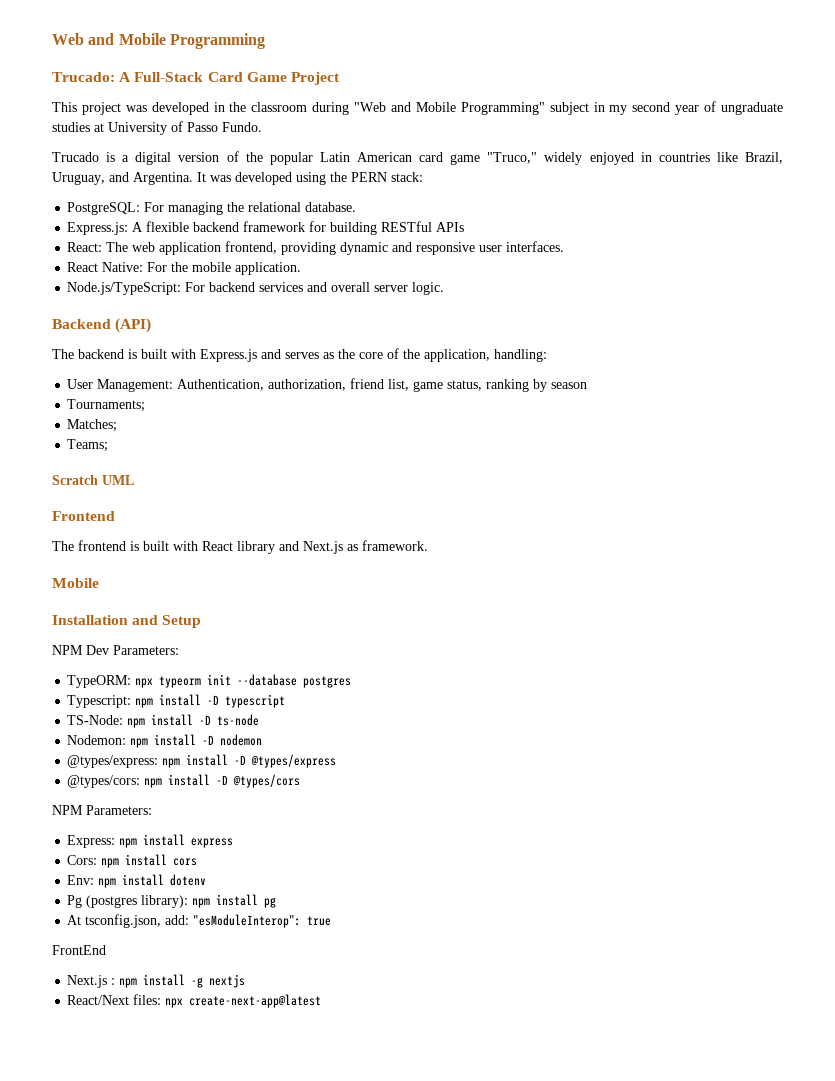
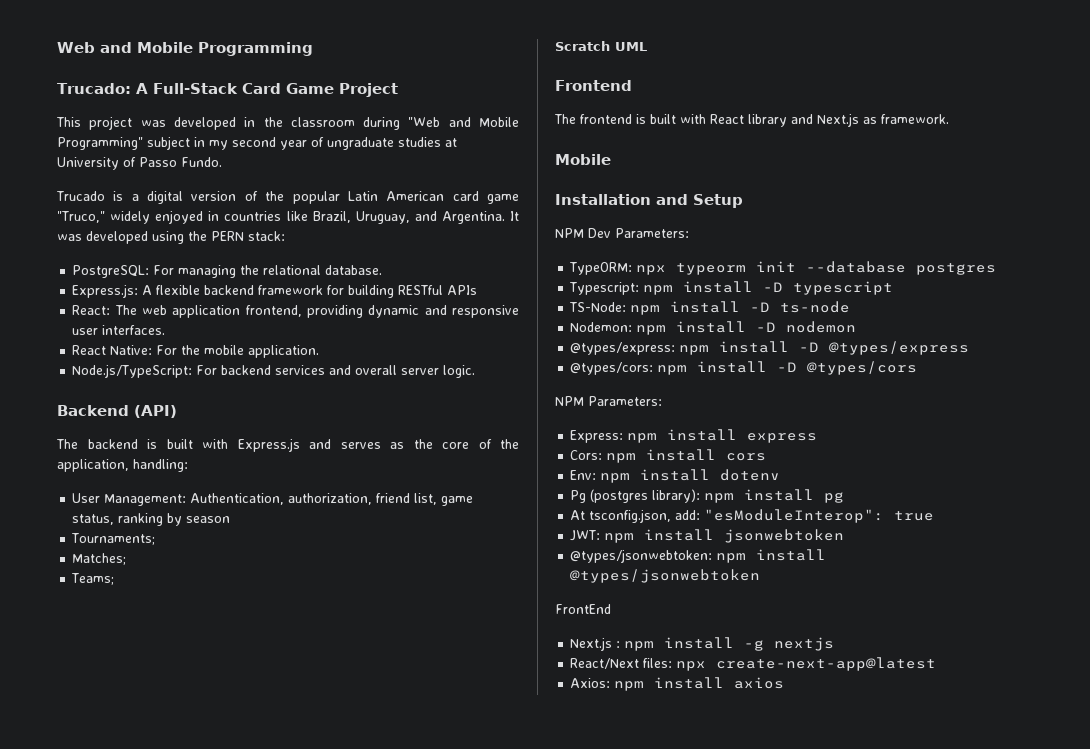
(332, 921) none -> [570,529,845,543] [570,549,827,563] [570,569,761,583] // JWT: npm install jsonwebtoken // @types/jsonwebtoken: npm install @types/jsonwebtoken
(322, 1001) none -> [570,677,785,691] // Axios: npm install axios

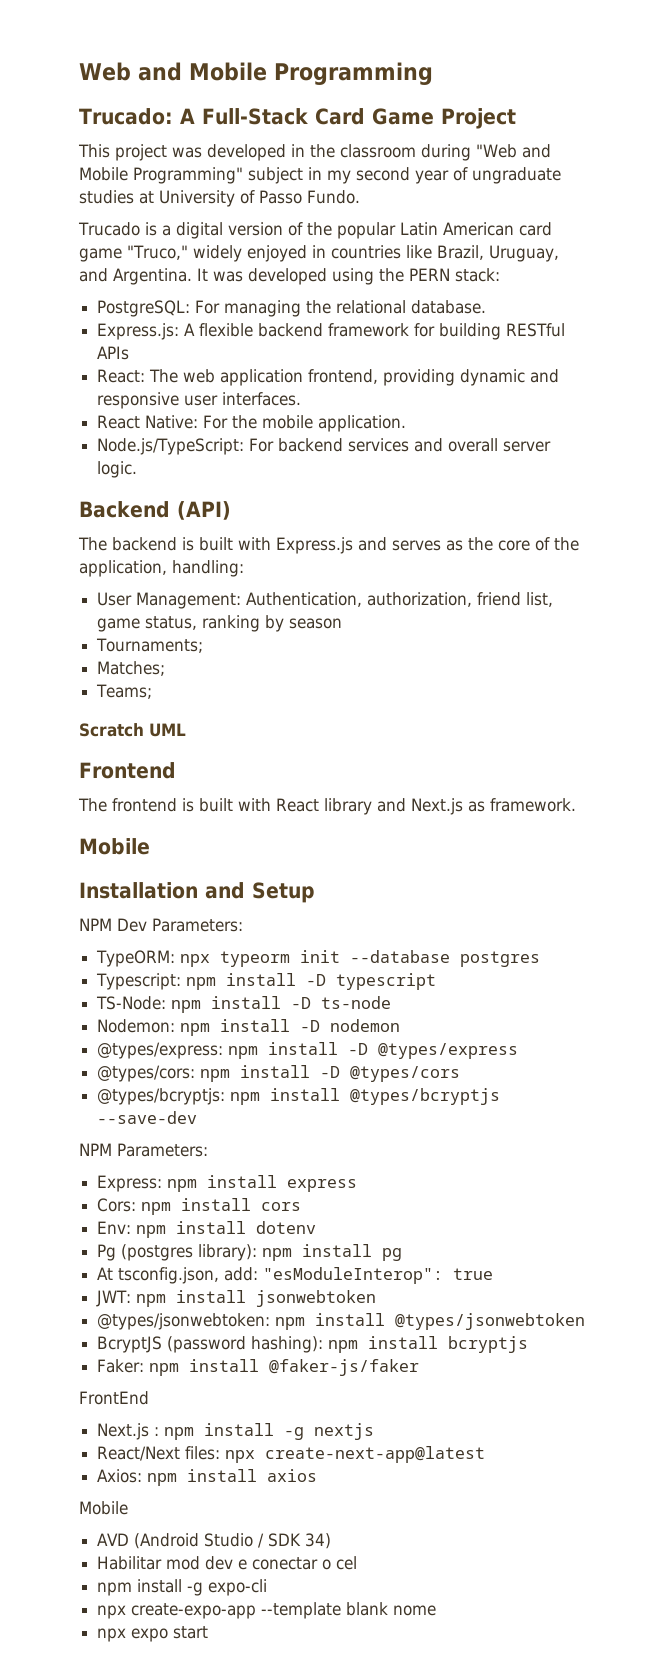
(918, 368) none -> [97,1088,501,1105] [97,1111,198,1124] // @types/bcryptjs: npm install @types/bcryptjs --save-dev
(761, 576) none -> [97,1336,529,1353] [97,1359,420,1376] // BcryptJS (password hashing): npm install bcryptjs // Faker: npm install @faker-js/faker
(785, 683) none -> [79,1501,128,1515] [97,1533,332,1549] [97,1556,358,1570] [97,1579,268,1596] [97,1602,437,1619] [97,1626,209,1642] // Mobile // AVD (Android Studio / SDK 34) // Habilitar mod dev e conectar o cel // npm install -g expo-cli // npx create-expo-app --template blank nome // npx expo start

